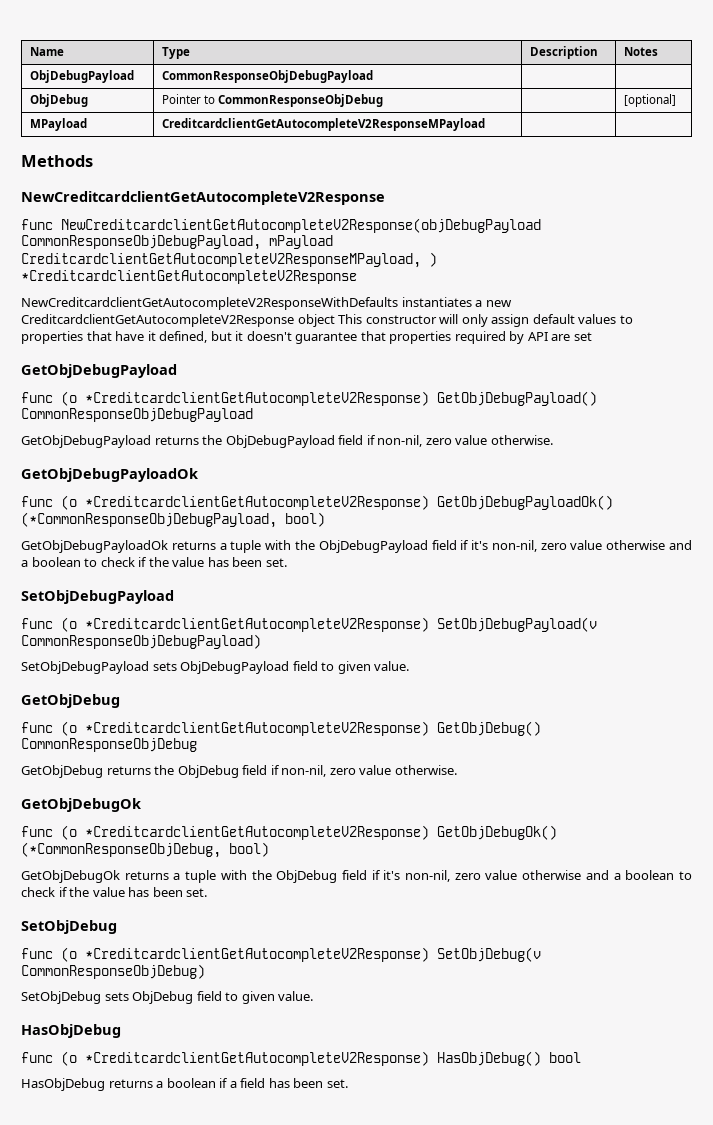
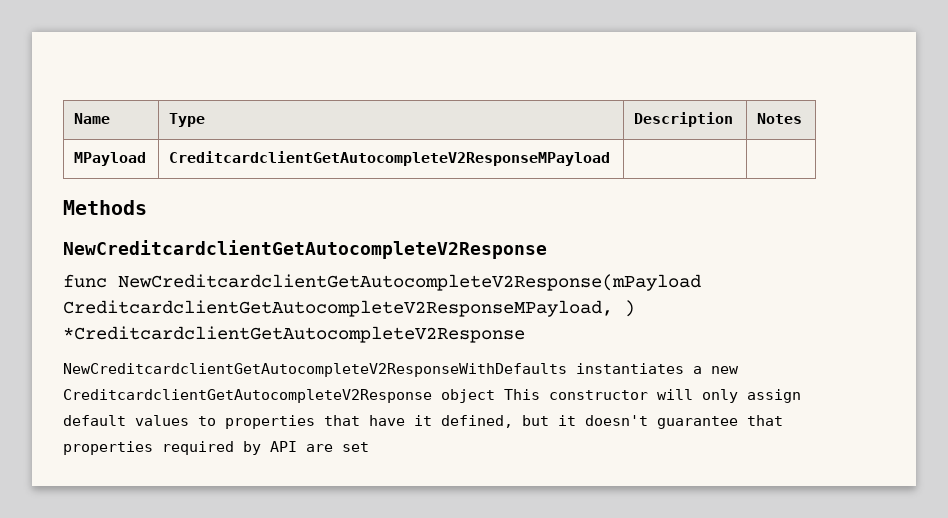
[29,70,134,83] [161,70,373,83] [29,94,88,107] [161,94,383,107] [623,94,676,107] // ObjDebugPayload | CommonResponseObjDebugPayload | | // ObjDebug | Pointer to CommonResponseObjDebug | | [optional] -> (803, 118) none
[61,218,541,233] [21,235,333,250] NewCreditcardclientGetAutocompleteV2Response(objDebugPayload CommonResponseObjDebugPayload, mPayload -> [118,274,701,291] NewCreditcardclientGetAutocompleteV2Response(mPayload
[21,364,177,378] [21,391,597,406] [21,408,253,422] [21,435,553,448] [21,468,198,482] [21,495,613,510] [21,512,325,528] [21,540,693,553] [21,557,287,567] [21,590,174,604] [21,617,597,632] [21,634,261,649] [21,661,410,674] [21,694,120,708] [21,721,541,736] [21,738,197,752] [21,765,457,778] [21,798,141,812] [21,825,557,840] [21,842,269,858] [21,870,692,883] [21,887,208,897] [21,920,117,934] [21,947,541,962] [21,964,205,979] [21,991,314,1004] [21,1024,121,1038] [21,1051,581,1066] [21,1078,348,1091] // GetObjDebugPayload // func (o *CreditcardclientGetAutocompleteV2Response) GetObjDebugPayload() CommonResponseObjDebugPayload // GetObjDebugPayload returns the ObjDebugPayload field if non-nil, zero value otherwise. // GetObjDebugPayloadOk // func (o *CreditcardclientGetAutocompleteV2Response) GetObjDebugPayloadOk() (*CommonResponseObjDebugPayload, bool) // GetObjDebugPayloadOk returns a tuple with the ObjDebugPayload field if it's non-nil, zero value otherwise and a boolean to check if the value has been set. // SetObjDebugPayload // func (o *CreditcardclientGetAutocompleteV2Response) SetObjDebugPayload(v CommonResponseObjDebugPayload) // SetObjDebugPayload sets ObjDebugPayload field to given value. // GetObjDebug // func (o *CreditcardclientGetAutocompleteV2Response) GetObjDebug() CommonResponseObjDebug // GetObjDebug returns the ObjDebug field if non-nil, zero value otherwise. // GetObjDebugOk // func (o *CreditcardclientGetAutocompleteV2Response) GetObjDebugOk() (*CommonResponseObjDebug, bool) // GetObjDebugOk returns a tuple with the ObjDebug field if it's non-nil, zero value otherwise and a boolean to check if the value has been set. // SetObjDebug // func (o *CreditcardclientGetAutocompleteV2Response) SetObjDebug(v CommonResponseObjDebug) // SetObjDebug sets ObjDebug field to given value. // HasObjDebug // func (o *CreditcardclientGetAutocompleteV2Response) HasObjDebug() bool // HasObjDebug returns a boolean if a field has been set. -> (369, 447) none

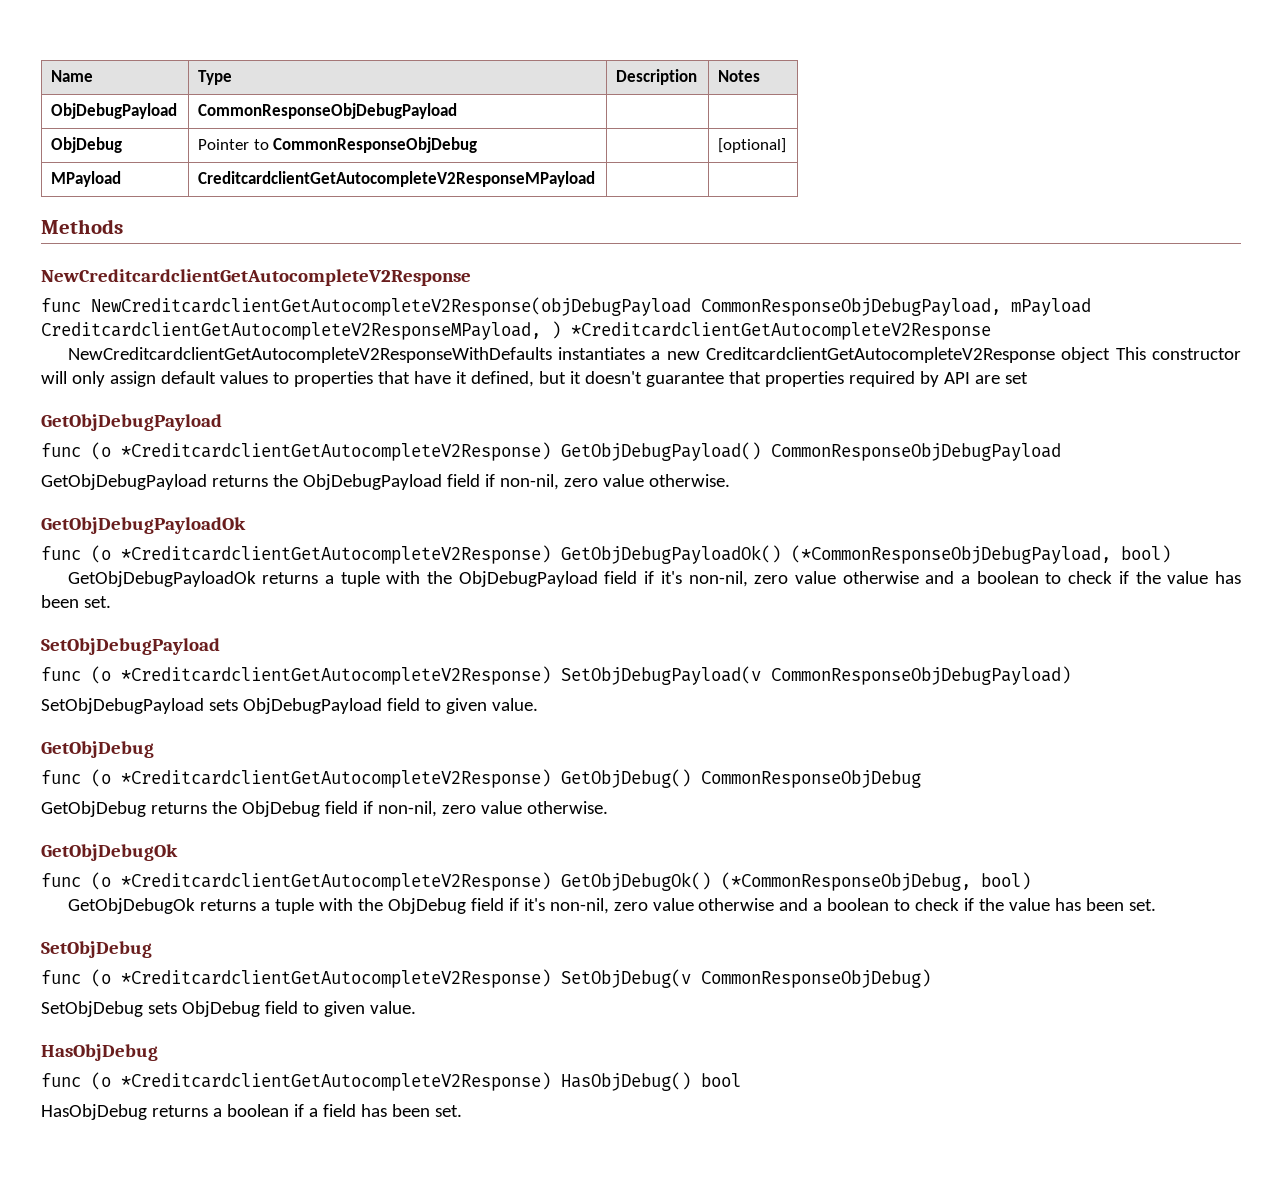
(803, 118) none -> [51,103,178,119] [198,103,458,119] [51,137,123,153] [198,137,477,153] [718,138,787,153] // ObjDebugPayload | CommonResponseObjDebugPayload | | // ObjDebug | Pointer to CommonResponseObjDebug | | [optional]
[118,274,701,291] NewCreditcardclientGetAutocompleteV2Response(mPayload -> [91,297,1091,316] NewCreditcardclientGetAutocompleteV2Response(objDebugPayload CommonResponseObjDebugPayload, mPayload
(369, 447) none -> [41,414,222,431] [41,442,1061,461] [41,474,730,490] [41,517,246,534] [41,545,1171,564] [67,571,1241,587] [41,595,111,608] [41,638,220,655] [41,666,1071,685] [41,698,538,714] [41,741,154,758] [41,769,921,788] [41,801,608,817] [41,844,178,861] [41,872,1031,891] [67,898,1157,914] [41,941,152,958] [41,969,931,988] [41,1001,416,1017] [41,1044,158,1061] [41,1072,741,1091] [41,1104,462,1120] // GetObjDebugPayload // func (o *CreditcardclientGetAutocompleteV2Response) GetObjDebugPayload() CommonResponseObjDebugPayload // GetObjDebugPayload returns the ObjDebugPayload field if non-nil, zero value otherwise. // GetObjDebugPayloadOk // func (o *CreditcardclientGetAutocompleteV2Response) GetObjDebugPayloadOk() (*CommonResponseObjDebugPayload, bool) // GetObjDebugPayloadOk returns a tuple with the ObjDebugPayload field if it's non-nil, zero value otherwise and a boolean to check if the value has been set. // SetObjDebugPayload // func (o *CreditcardclientGetAutocompleteV2Response) SetObjDebugPayload(v CommonResponseObjDebugPayload) // SetObjDebugPayload sets ObjDebugPayload field to given value. // GetObjDebug // func (o *CreditcardclientGetAutocompleteV2Response) GetObjDebug() CommonResponseObjDebug // GetObjDebug returns the ObjDebug field if non-nil, zero value otherwise. // GetObjDebugOk // func (o *CreditcardclientGetAutocompleteV2Response) GetObjDebugOk() (*CommonResponseObjDebug, bool) // GetObjDebugOk returns a tuple with the ObjDebug field if it's non-nil, zero value otherwise and a boolean to check if the value has been set. // SetObjDebug // func (o *CreditcardclientGetAutocompleteV2Response) SetObjDebug(v CommonResponseObjDebug) // SetObjDebug sets ObjDebug field to given value. // HasObjDebug // func (o *CreditcardclientGetAutocompleteV2Response) HasObjDebug() bool // HasObjDebug returns a boolean if a field has been set.

